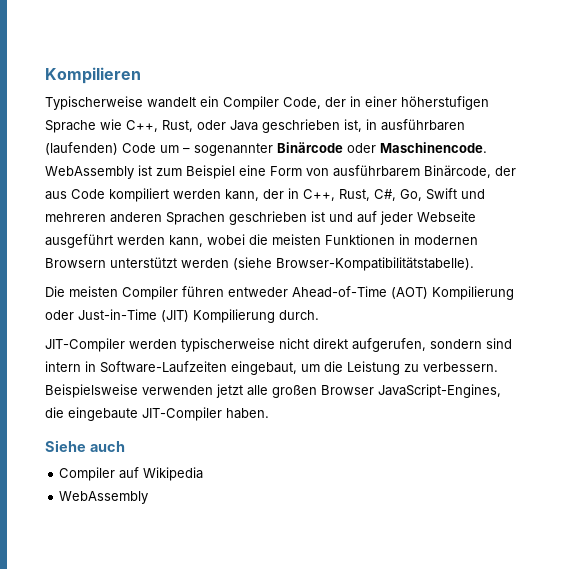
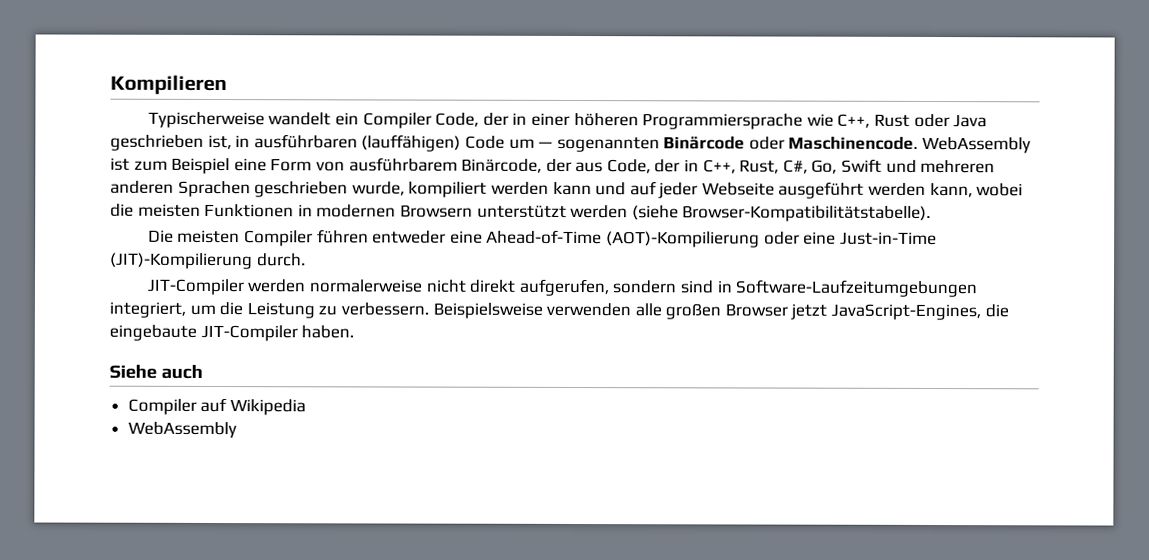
[401,96,489,110] [45,120,96,133] höherstufigen Sprache -> [573,112,804,130] höheren Programmiersprache
[162,120,193,132] Rust, -> [873,113,910,127] Rust
[45,142,118,155] (laufenden) -> [361,134,462,152] (lauffähigen)
[183,143,273,156] – sogenannter -> [538,136,660,153] — sogenannten
[71,188,259,202] Code kompiliert werden kann, -> [606,159,651,174] Code,
[311,211,325,222] ist -> [351,181,592,198] wurde, kompiliert werden kann
[292,286,514,300] [45,309,275,323] Ahead-of-Time (AOT) Kompilierung oder Just-in-Time (JIT) Kompilierung -> [449,229,937,248] [110,252,253,270] eine Ahead-of-Time (AOT)-Kompilierung oder eine Just-in-Time (JIT)-Kompilierung
[181,338,275,352] typischerweise -> [309,279,424,293] normalerweise
[45,361,297,375] intern in Software-Laufzeiten eingebaut, -> [716,279,979,298] [109,301,186,318] in Software-Laufzeitumgebungen integriert,
[216,384,243,398] jetzt -> (632, 309) none
(374, 390) none -> [790,303,828,320] jetzt

